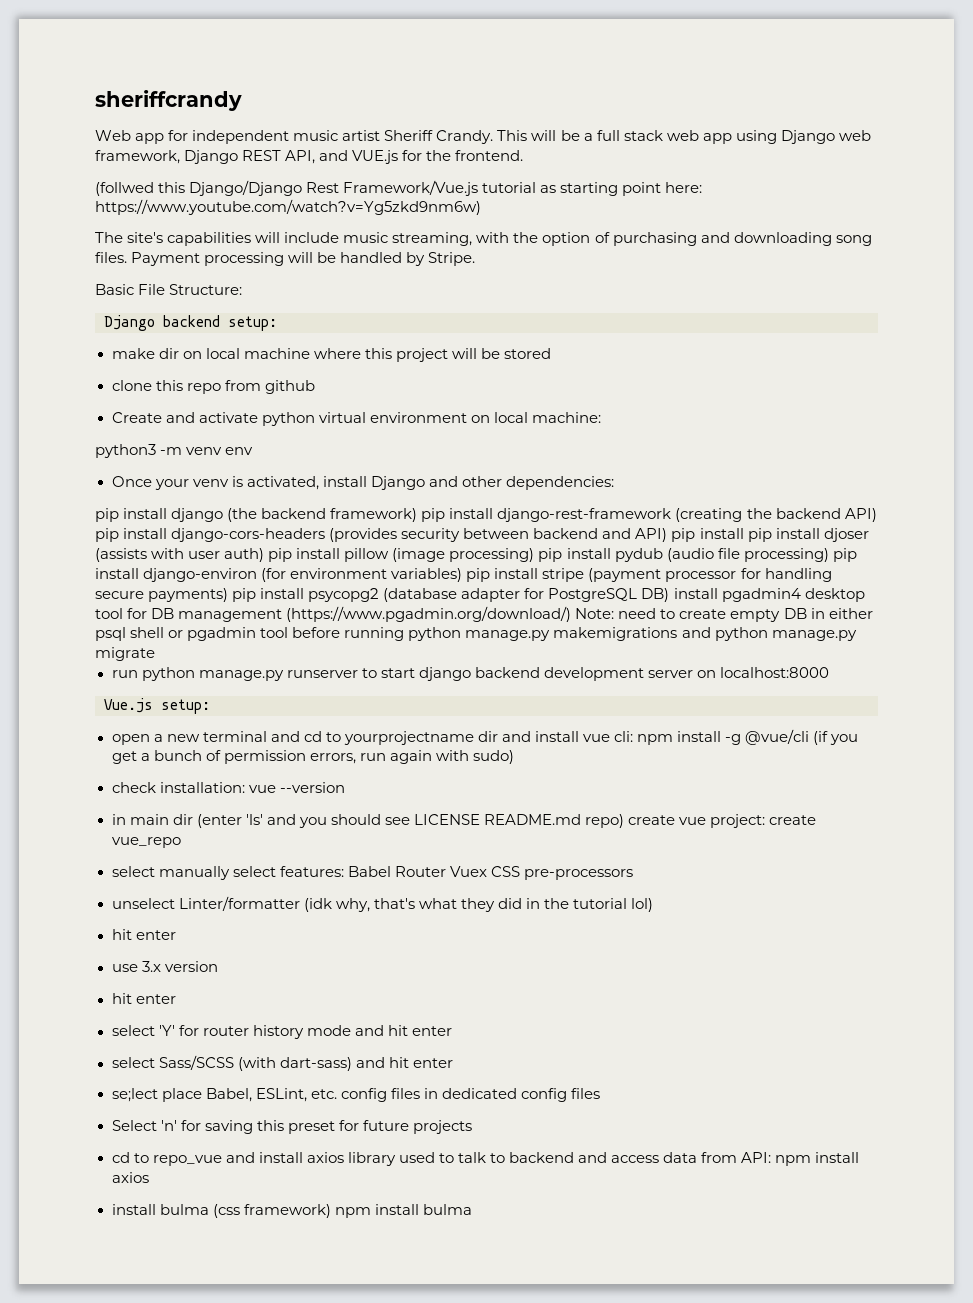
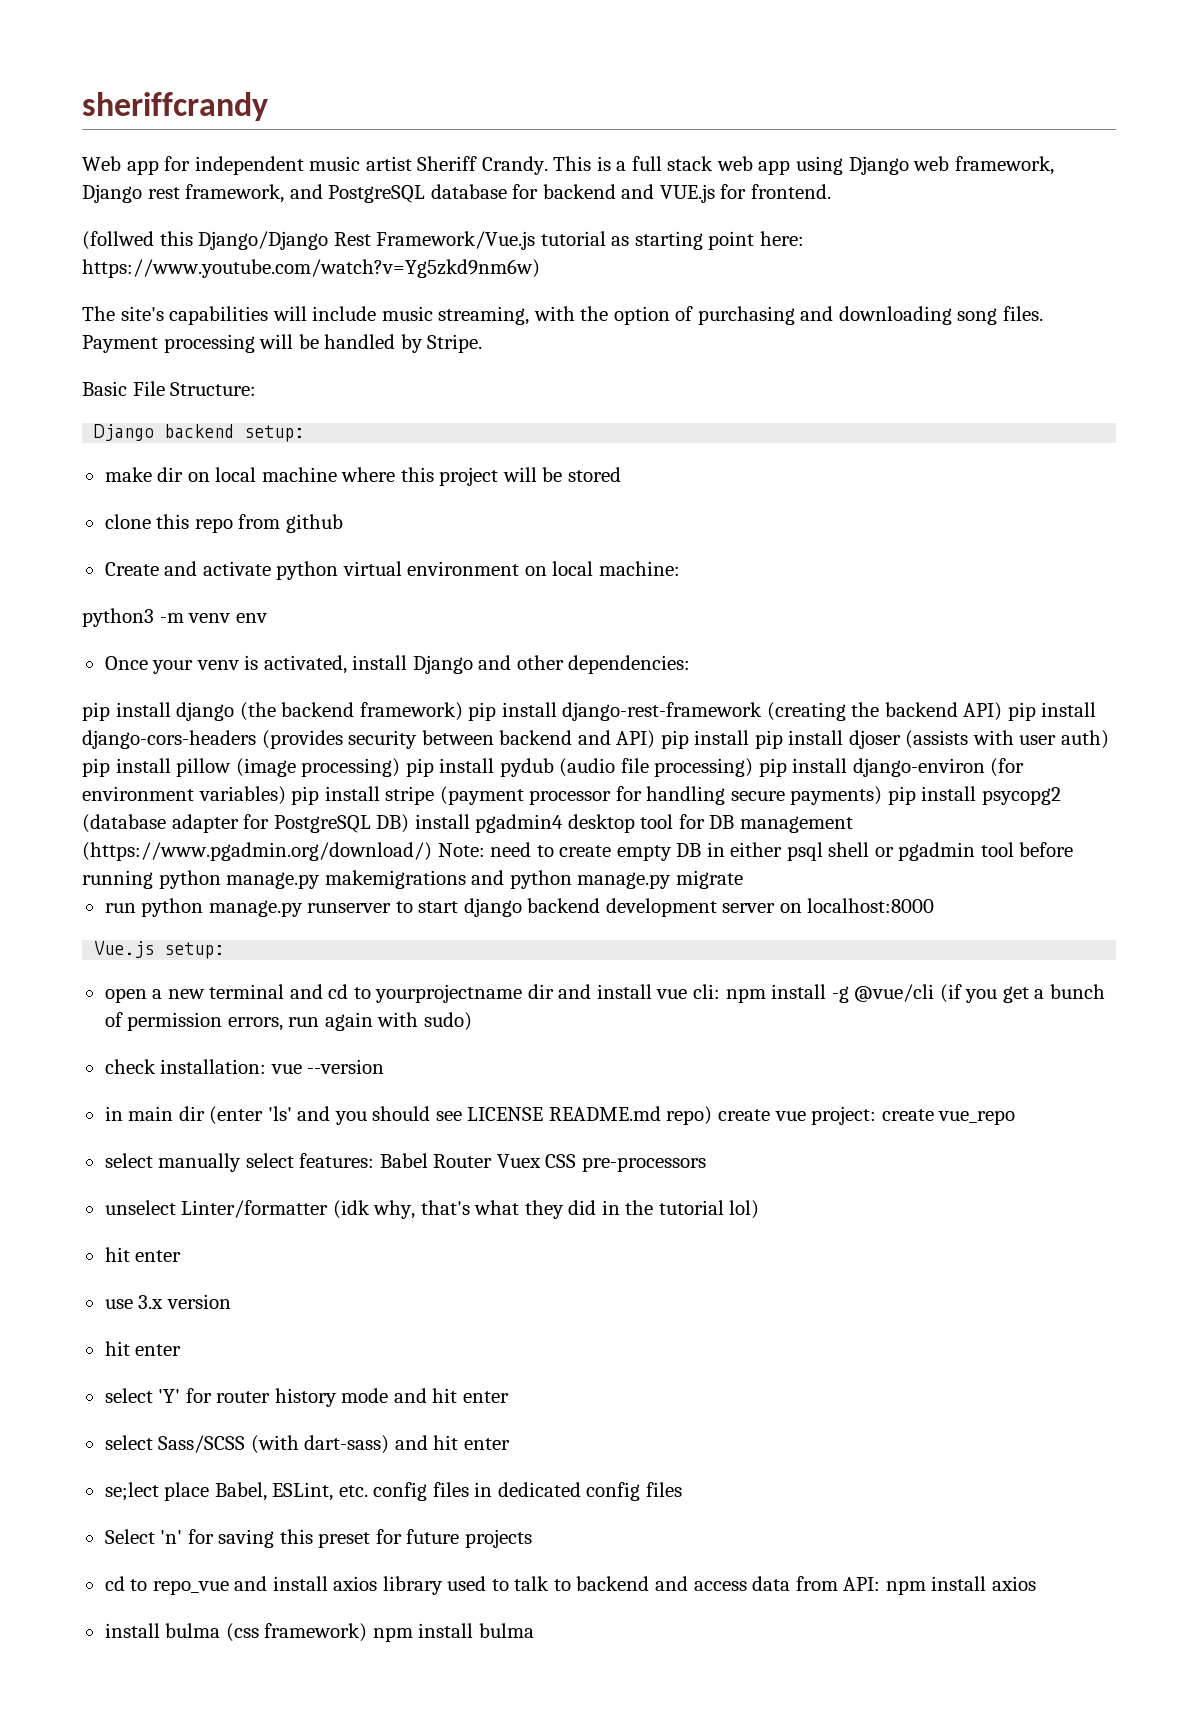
[531,130,580,141] will be -> [596,156,611,171] is
[242,150,316,164] REST API, -> [147,184,616,203] rest framework, and PostgreSQL database for backend
[426,150,452,161] the -> (747, 191) none

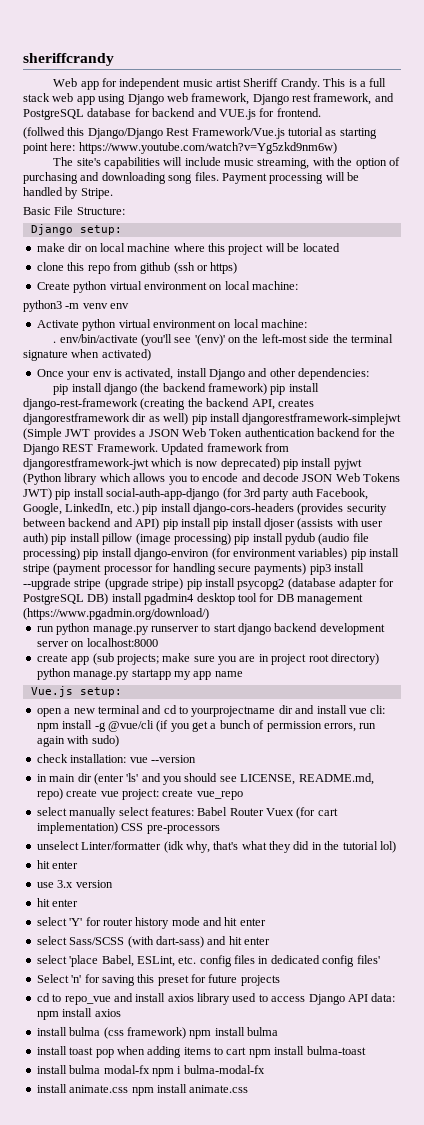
[164,424,235,438] backend -> (73, 229) none
[567,467,621,482] stored -> [302,243,340,252] located
(343, 523) none -> [173,262,238,274] (ssh or https)
[164,561,271,576] and activate -> (70, 286) none
(267, 618) none -> [36,319,307,331] [53,334,393,346] [23,349,151,361] // Activate python virtual environment on local machine: // . env/bin/activate (you'll see '(env)' on the left-most side the terminal signature when activated)
[196,660,239,670] venv -> [92,371,112,377] env
[963,702,1003,721] API) -> [251,399,314,410] [23,413,402,425] [23,428,395,440] [23,443,289,455] [23,458,362,470] [23,473,401,485] [23,488,368,500] [23,503,139,515] API, creates djangorestframework dir as well) pip install djangorestframework-simplejwt (Simple JWT provides a JSON Web Token authentication backend for the Django REST Framework. Updated framework from djangorestframework-jwt which is now deprecated) pip install pyjwt (Python library which allows you to encode and decode JSON Web Tokens JWT) pip install social-auth-app-django (for 3rd party auth Facebook, Google, LinkedIn, etc.)
(883, 795) none -> [309,563,364,575] [23,578,184,590] pip3 install --upgrade stripe (upgrade stripe)
[437,842,1074,861] [82,870,743,889] Note: need to create empty DB in either psql shell or pgadmin tool before running python manage.py makemigrations and python manage.py migrate -> (209, 614) none
(935, 905) none -> [36,653,379,665] [36,668,243,680] // create app (sub projects; make sure you are in project root directory) python manage.py startapp my app name
[467,1106,661,1121] LICENSE README.md -> [240,773,374,785] LICENSE, README.md,
(541, 1161) none -> [296,807,338,819] [36,822,118,834] (for cart implementation)
[104,1482,210,1501] se;lect place -> [36,955,99,967] select 'place
[645,1482,682,1497] files -> [356,955,380,964] files'
[514,1576,881,1591] talk to backend and access data from API: -> [271,993,396,1005] access Django API data:
(534, 1630) none -> [36,1046,366,1058] [36,1065,265,1077] [36,1084,249,1096] // install toast pop when adding items to cart npm install bulma-toast // install bulma modal-fx npm i bulma-modal-fx // install animate.css npm install animate.css

